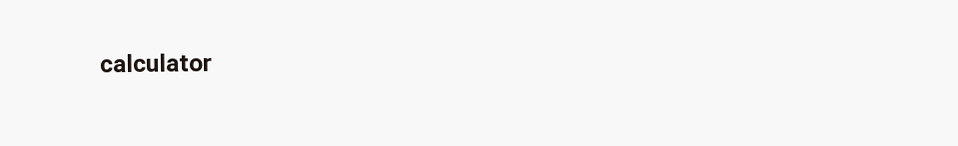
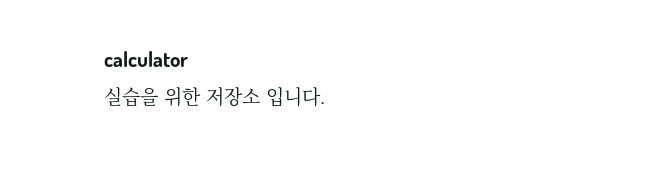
(212, 63) none -> [104,87,325,107] // 실습을 위한 저장소 입니다.

